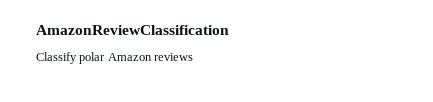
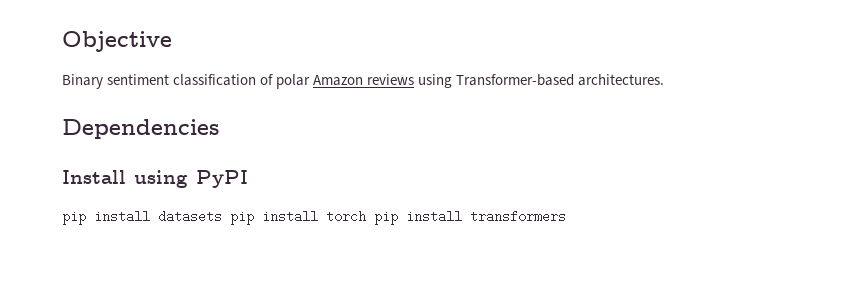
[36,25,229,35] [36,52,194,64] AmazonReviewClassification // Classify polar Amazon reviews -> [62,31,172,52] [62,74,665,89] [62,119,219,139] [62,170,248,188] [62,210,566,225] Objective // Binary sentiment classification of polar Amazon reviews using Transformer-based architectures. // Dependencies // Install using PyPI // pip install datasets pip install torch pip install transformers

